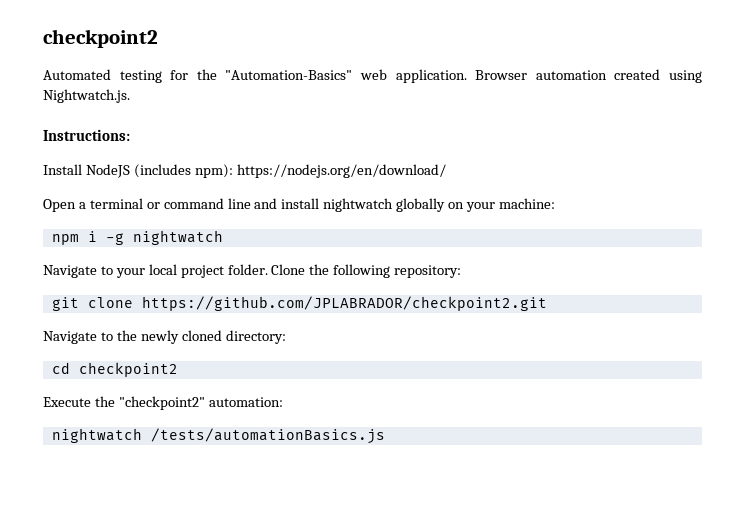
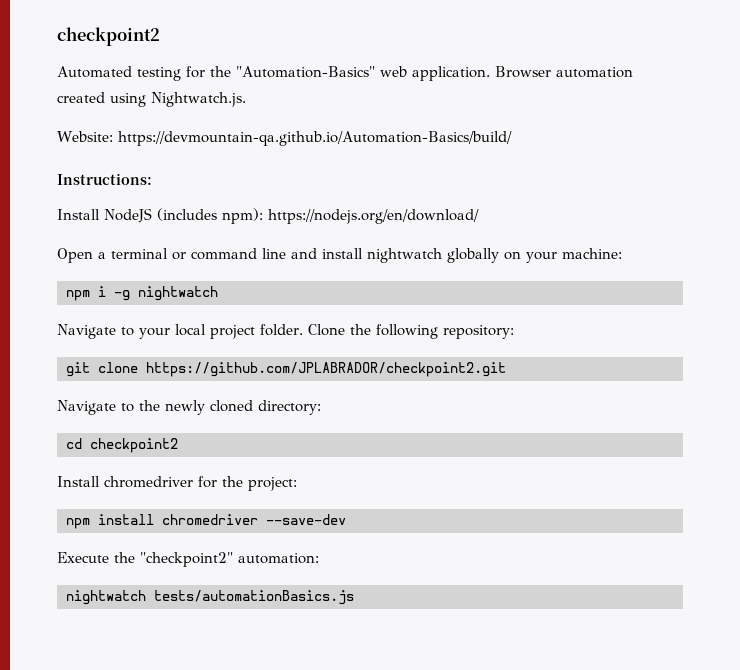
(130, 96) none -> [57,131,512,146] // Website: https://devmountain-qa.github.io/Automation-Basics/build/
(178, 369) none -> [57,476,297,491] [66,514,346,529] // Install chromedriver for the project: // npm install chromedriver --save-dev
[150,428,385,444] /tests/automationBasics.js -> [154,590,354,605] tests/automationBasics.js

